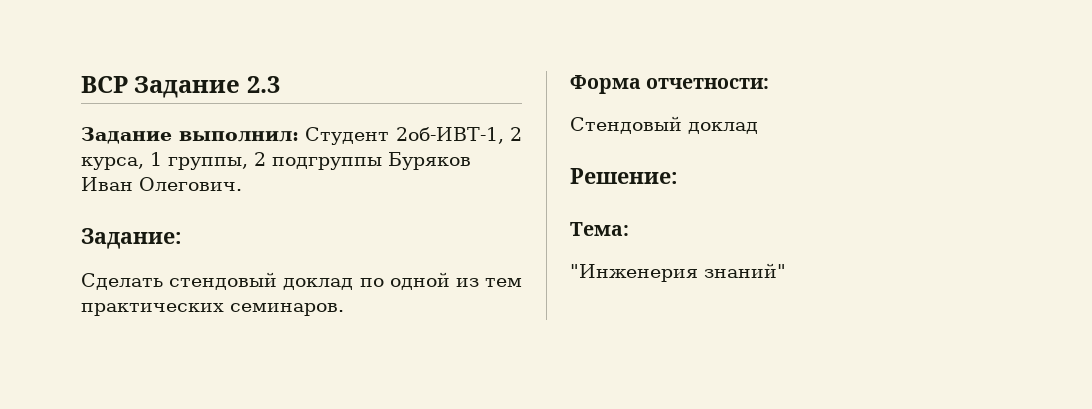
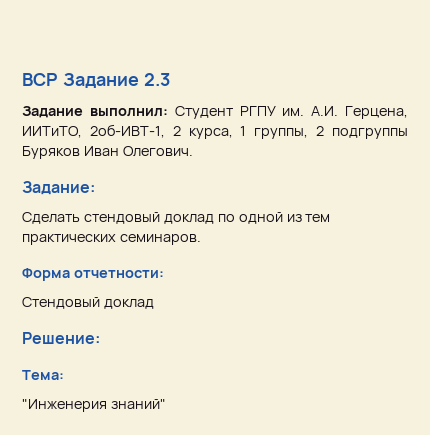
(389, 136) none -> [239,106,408,119] [22,126,82,138] РГПУ им. А.И. Герцена, ИИТиТО,

